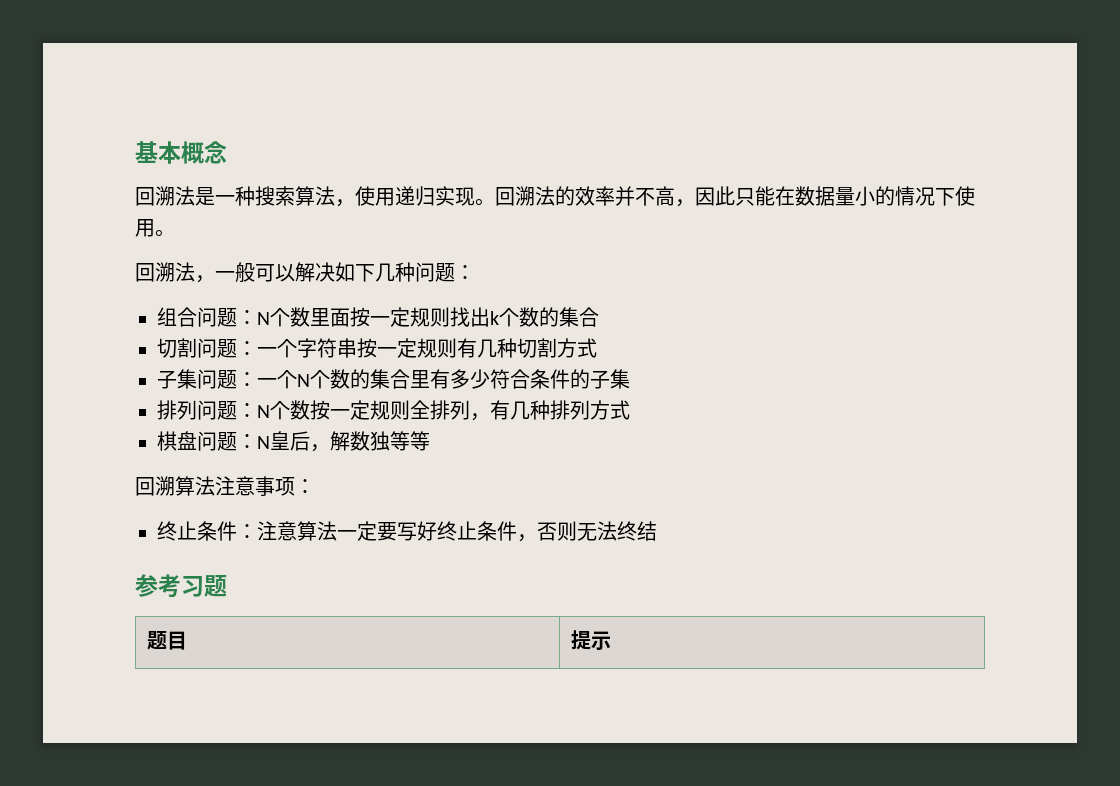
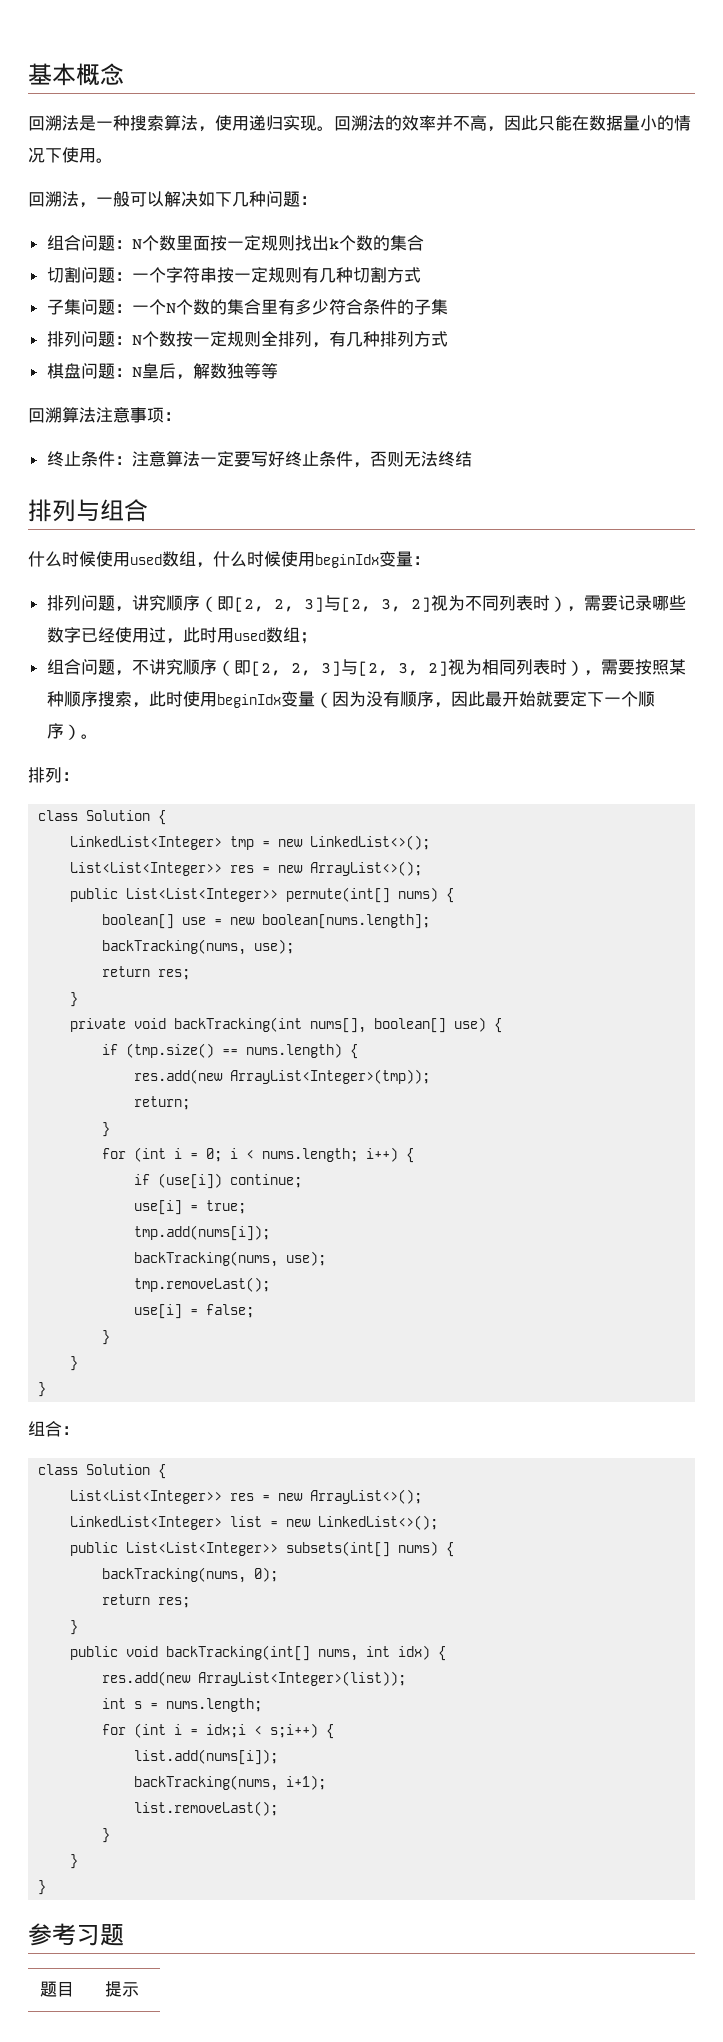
(657, 531) none -> [28,499,148,522] [28,551,430,568] [46,595,686,612] [46,627,317,644] [46,659,686,676] [46,691,655,708] [46,723,98,740] [28,767,79,783] [38,810,167,825] [70,835,431,850] [70,861,423,876] [70,887,455,903] [102,914,431,929] [102,939,295,955] [102,966,191,980] [70,992,79,1007] [70,1017,503,1033] [102,1043,359,1059] [134,1069,431,1084] [134,1096,191,1110] [102,1122,111,1137] [102,1147,415,1163] [134,1173,303,1189] [134,1200,247,1215] [134,1225,271,1241] [134,1251,327,1267] [134,1277,271,1292] [134,1304,255,1319] [102,1330,111,1345] [70,1356,79,1371] [38,1382,47,1397] [28,1421,79,1437] [38,1464,167,1479] [70,1489,423,1504] [70,1515,439,1530] [70,1541,455,1557] [102,1567,279,1583] [102,1594,191,1608] [70,1620,79,1635] [70,1645,447,1661] [102,1671,407,1686] [102,1698,263,1712] [102,1723,335,1739] [134,1749,279,1765] [134,1775,327,1791] [134,1801,279,1816] [102,1828,111,1843] [70,1854,79,1869] [38,1880,47,1895] // 排列与组合 // 什么时候使用used数组，什么时候使用beginIdx变量： // 排列问题，讲究顺序（即[2, 2, 3]与[2, 3, 2]视为不同列表时），需要记录哪些数字已经使用过，此时用used数组； // 组合问题，不讲究顺序（即[2, 2, 3]与[2, 3, 2]视为相同列表时），需要按照某种顺序搜索，此时使用beginIdx变量（因为没有顺序，因此最开始就要定下一个顺序）。 // 排列： // class Solution { // LinkedList<Integer> tmp = new LinkedList<>(); // List<List<Integer>> res = new ArrayList<>(); // public List<List<Integer>> permute(int[] nums) { // boolean[] use = new boolean[nums.length]; // backTracking(nums, use); // return res; // } // private void backTracking(int nums[], boolean[] use) { // if (tmp.size() == nums.length) { // res.add(new ArrayList<Integer>(tmp)); // return; // } // for (int i = 0; i < nums.length; i++) { // if (use[i]) continue; // use[i] = true; // tmp.add(nums[i]); // backTracking(nums, use); // tmp.removeLast(); // use[i] = false; // } // } // } // 组合： // class Solution { // List<List<Integer>> res = new ArrayList<>(); // LinkedList<Integer> list = new LinkedList<>(); // public List<List<Integer>> subsets(int[] nums) { // backTracking(nums, 0); // return res; // } // public void backTracking(int[] nums, int idx) { // res.add(new ArrayList<Integer>(list)); // int s = nums.length; // for (int i = idx;i < s;i++) { // list.add(nums[i]); // backTracking(nums, i+1); // list.removeLast(); // } // } // }

